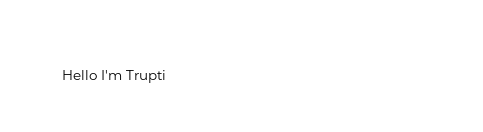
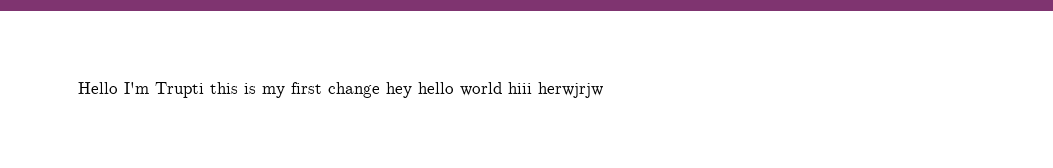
(166, 76) none -> [210,82,603,98] this is my first change hey hello world hiii herwjrjw

